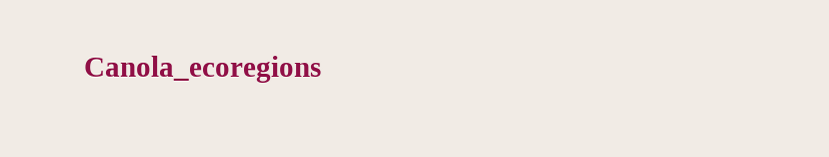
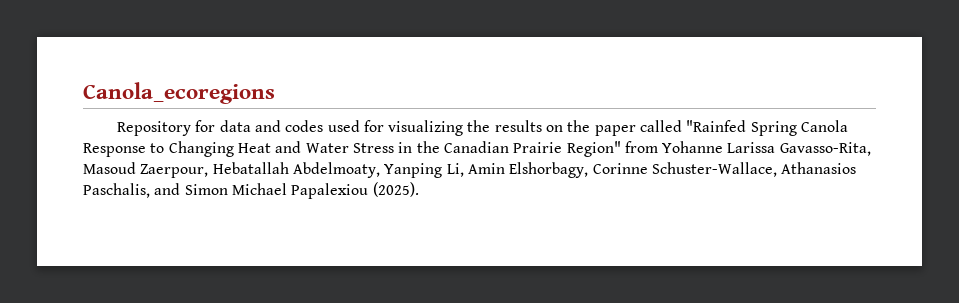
(322, 69) none -> [116,120,849,136] [83,141,871,157] [83,162,857,178] [83,182,419,199] // Repository for data and codes used for visualizing the results on the paper called "Rainfed Spring Canola Response to Changing Heat and Water Stress in the Canadian Prairie Region" from Yohanne Larissa Gavasso-Rita, Masoud Zaerpour, Hebatallah Abdelmoaty, Yanping Li, Amin Elshorbagy, Corinne Schuster-Wallace, Athanasios Paschalis, and Simon Michael Papalexiou (2025).

